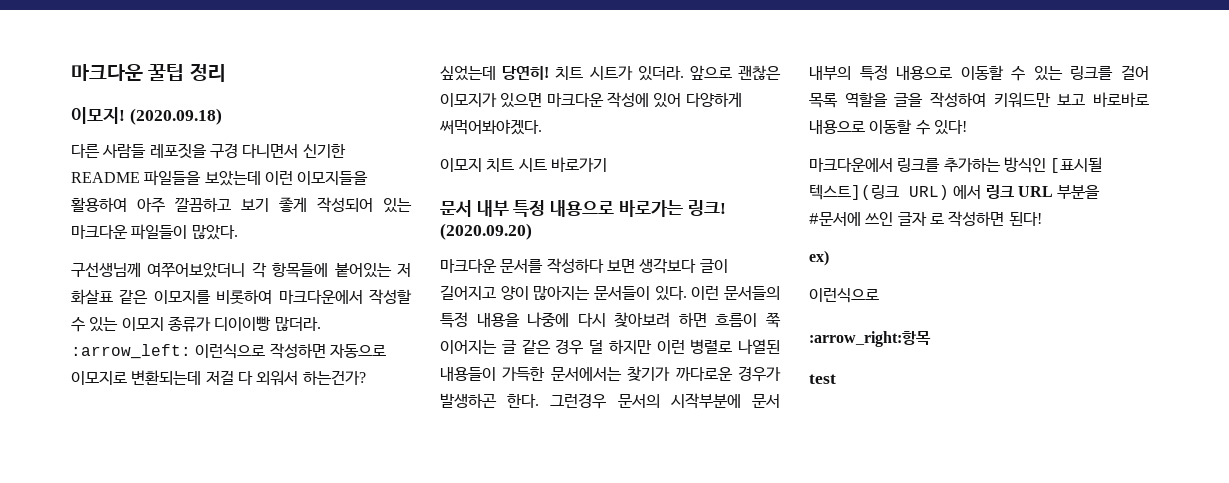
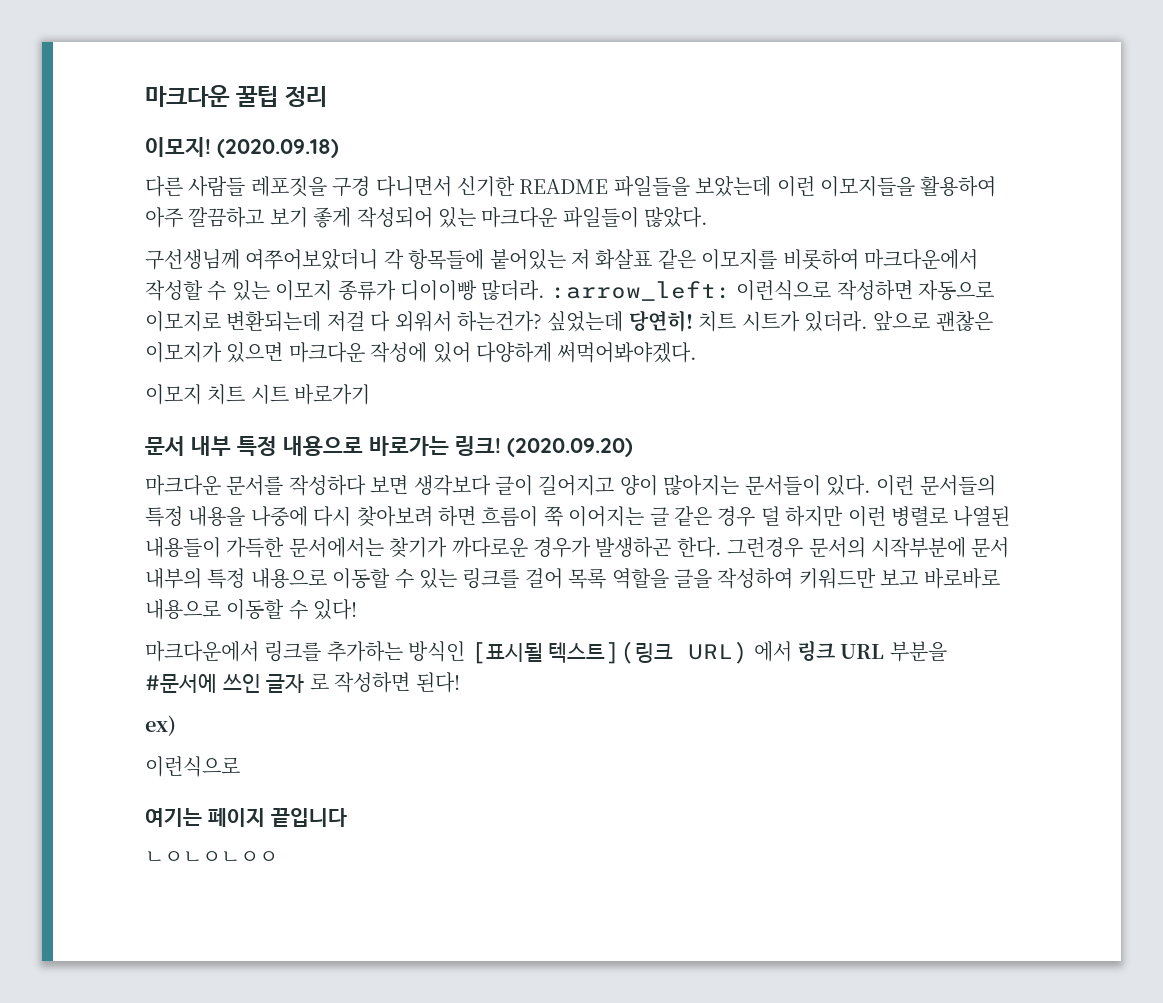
[809,331,931,347] [809,374,836,384] :arrow_right:항목 // test -> [145,808,347,827] [145,851,278,864] 여기는 페이지 끝입니다 // ㄴㅇㄴㅇㄴㅇㅇ

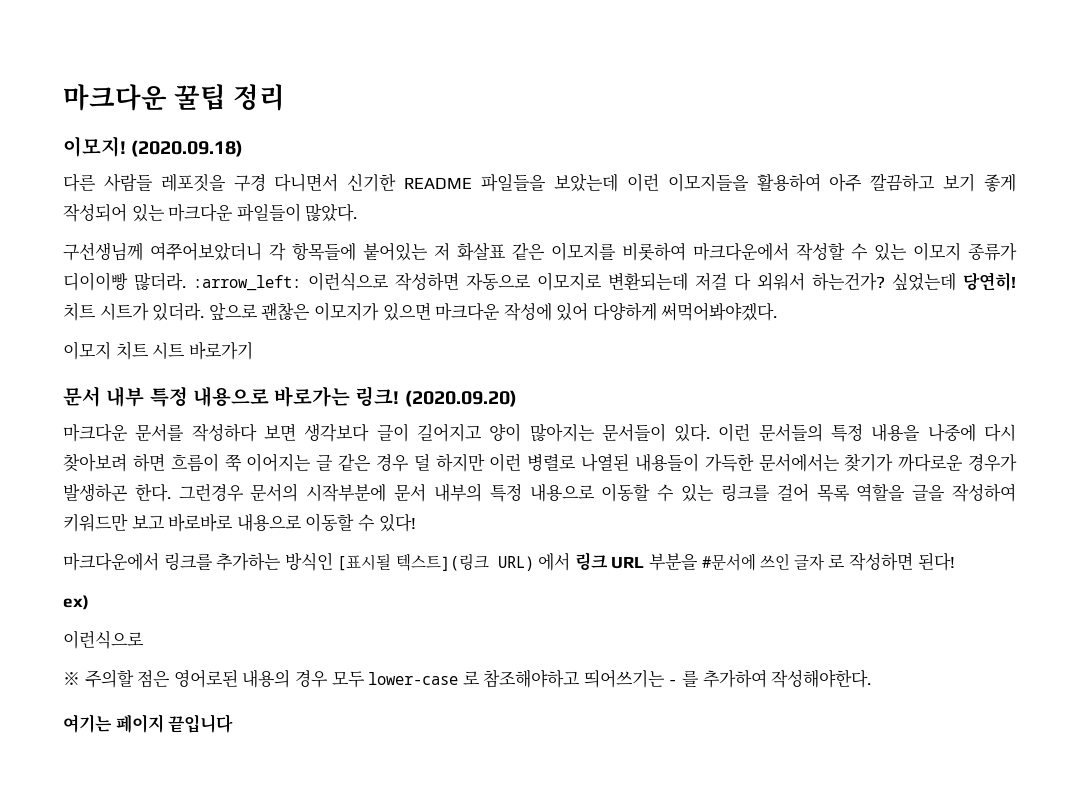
(240, 766) none -> [63,669,872,688] // ※ 주의할 점은 영어로된 내용의 경우 모두 lower-case 로 참조해야하고 띄어쓰기는 - 를 추가하여 작성해야한다.
[145,851,278,864] // ㄴㅇㄴㅇㄴㅇㅇ -> (234, 723) none

